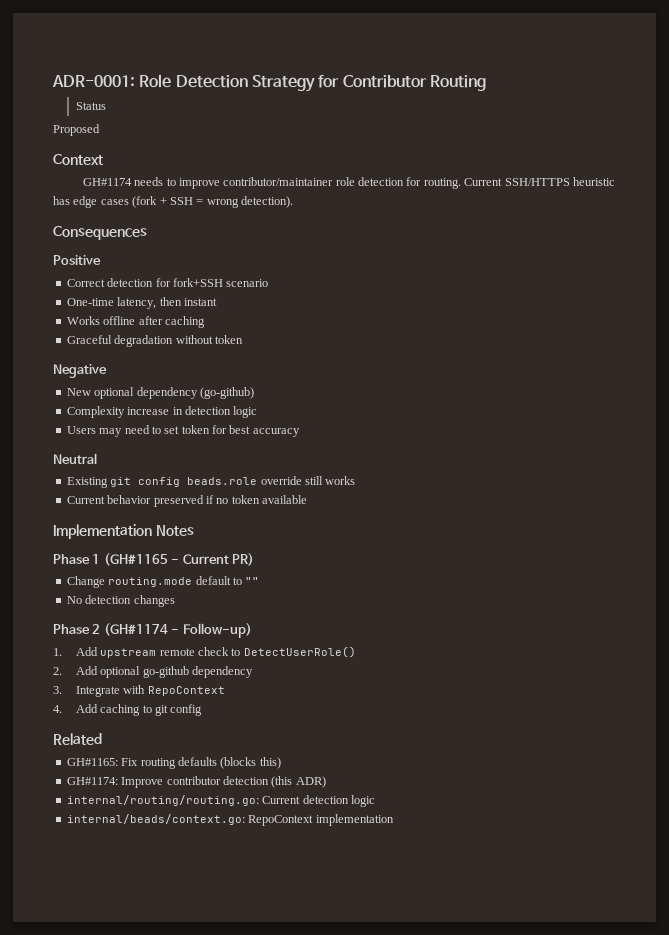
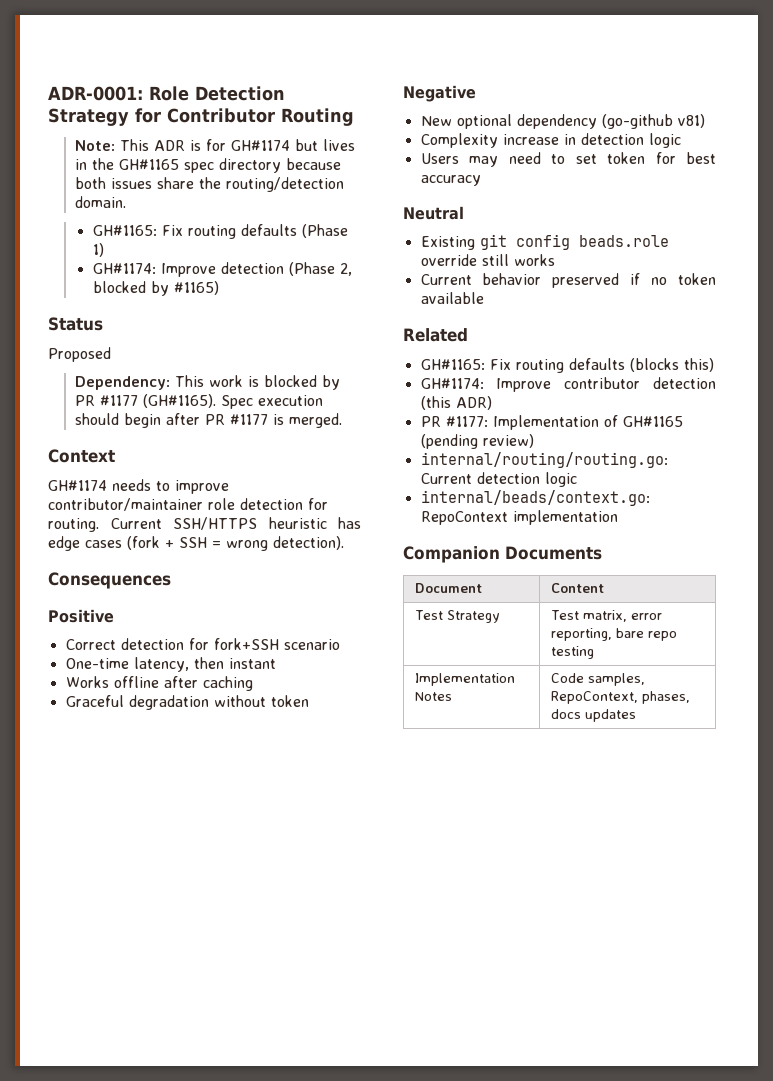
[75,102,106,110] [53,124,100,136] Status // Proposed -> [75,139,356,151] [75,158,342,173] [75,177,345,192] [75,196,127,208] [92,224,348,239] [92,243,104,257] [92,262,352,277] [92,281,219,296] [48,317,103,331] [48,347,111,362] [75,375,341,390] [75,394,324,409] [75,413,343,428] Note: This ADR is for GH#1174 but lives in the GH#1165 spec directory because both issues share the routing/detection domain. // GH#1165: Fix routing defaults (Phase 1) // GH#1174: Improve detection (Phase 2, blocked by #1165) // Status // Proposed // Dependency: This work is blocked by PR #1177 (GH#1165). Spec execution should begin after PR #1177 is merged.
[199,387,254,399] (go-github) -> [601,114,705,129] (go-github v81)
[53,524,194,539] [53,553,254,566] [66,576,260,588] [66,595,175,607] [53,623,252,638] [53,646,356,658] [53,666,254,678] [53,685,225,697] [53,704,203,716] // Implementation Notes // Phase 1 (GH#1165 - Current PR) // Change routing.mode default to "" // No detection changes // Phase 2 (GH#1174 - Follow-up) // 1. Add upstream remote check to DetectUserRole() // 2. Add optional go-github dependency // 3. Integrate with RepoContext // 4. Add caching to git config -> (484, 298) none
(326, 782) none -> [420,415,683,430] [420,434,534,449] // PR #1177: Implementation of GH#1165 (pending review)
(394, 820) none -> [403,546,602,563] [415,583,483,593] [551,583,605,593] [415,610,501,623] [551,610,663,622] [551,628,678,641] [551,646,595,659] [415,673,516,686] [415,692,453,701] [551,673,646,686] [551,691,691,704] [551,709,637,722] // Companion Documents // Document | Content // Test Strategy | Test matrix, error reporting, bare repo testing // Implementation Notes | Code samples, RepoContext, phases, docs updates

